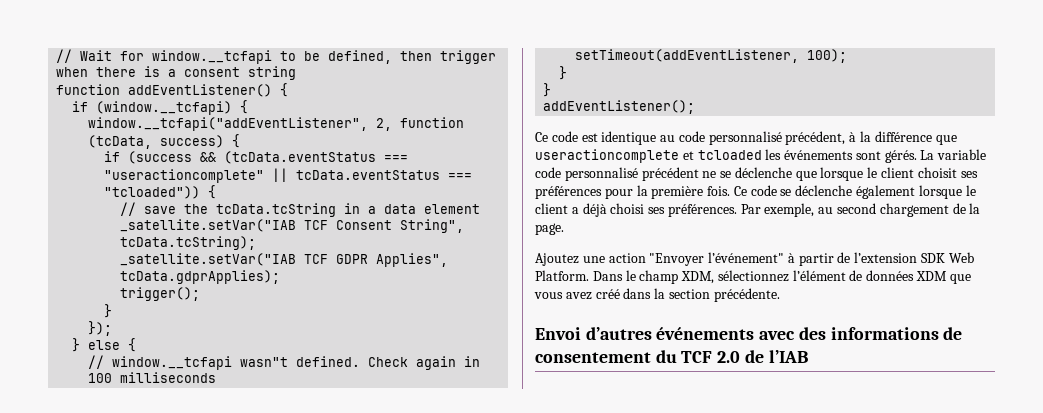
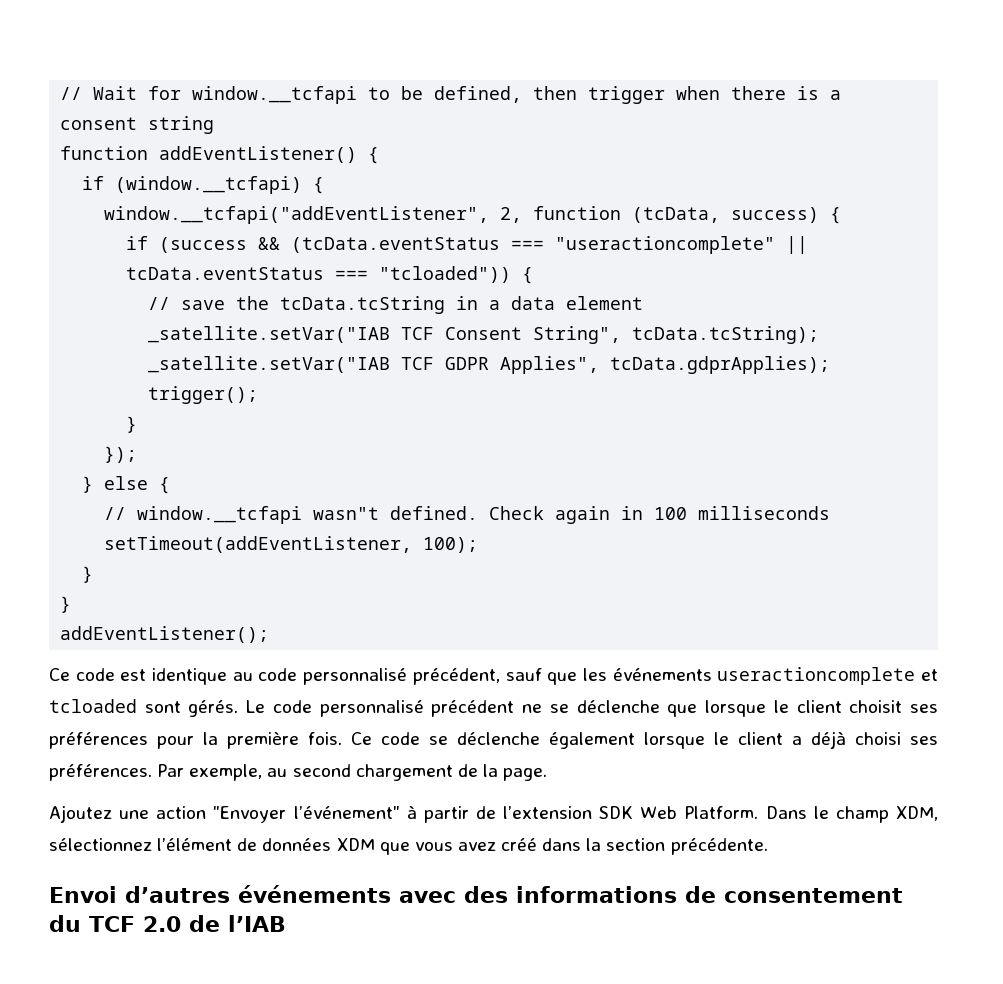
[849,131,957,145] [535,149,987,163] à la différence que useractioncomplete et tcloaded les événements sont gérés. La variable -> [505,667,939,685] [49,699,266,717] sauf que les événements useractioncomplete et tcloaded sont gérés. Le

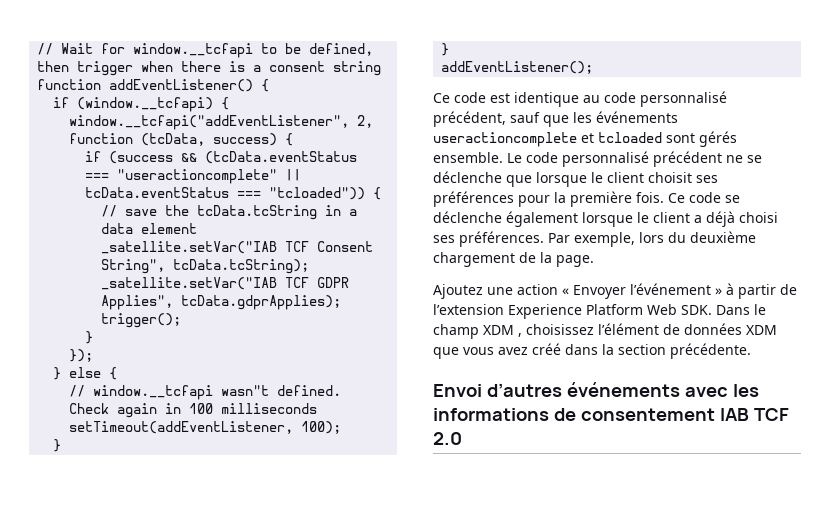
[188,700,239,717] gérés. -> [699,131,737,147] [433,152,503,163] gérés ensemble.
[267,764,351,777] au second -> [639,231,756,243] lors du deuxième
[213,805,938,823] [49,838,152,851] "Envoyer l’événement" à partir de l’extension SDK Web Platform. Dans le champ XDM, sélectionnez -> [562,283,797,299] [433,304,766,319] [433,324,594,339] « Envoyer l’événement » à partir de l’extension Experience Platform Web SDK. Dans le champ XDM , choisissez
[464,886,508,903] des -> [732,384,759,397] les
[49,915,81,932] du -> [719,408,749,421] IAB
[189,915,286,932] de l’IAB -> (462, 438) none

